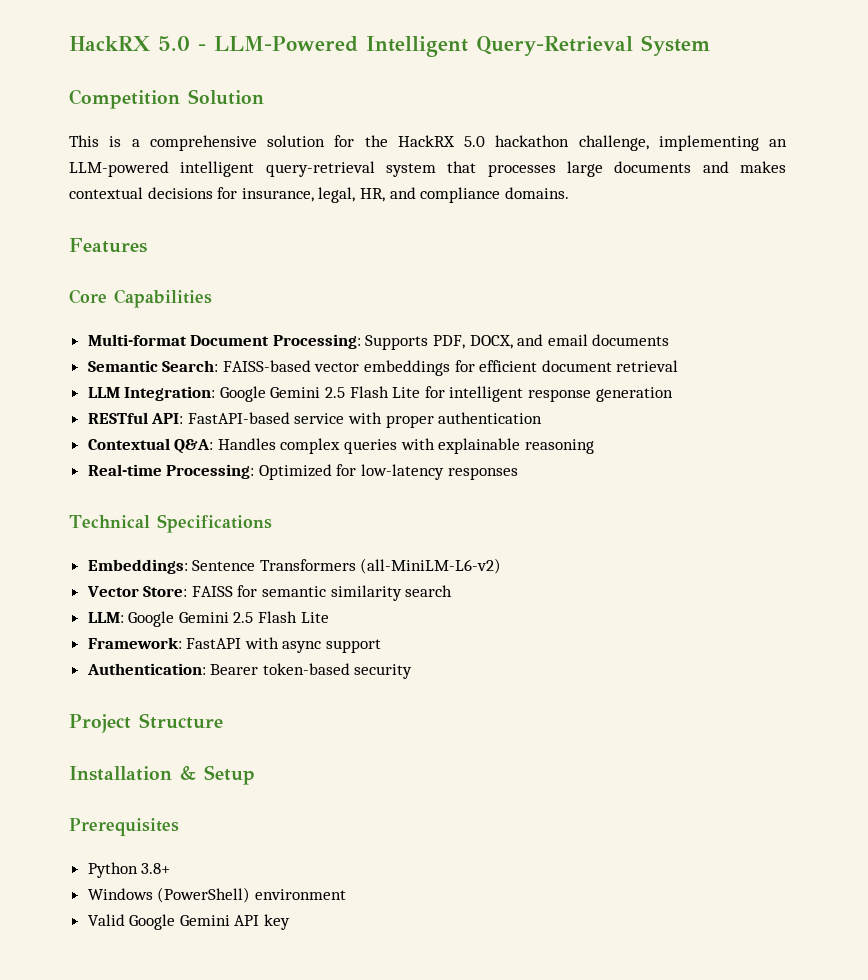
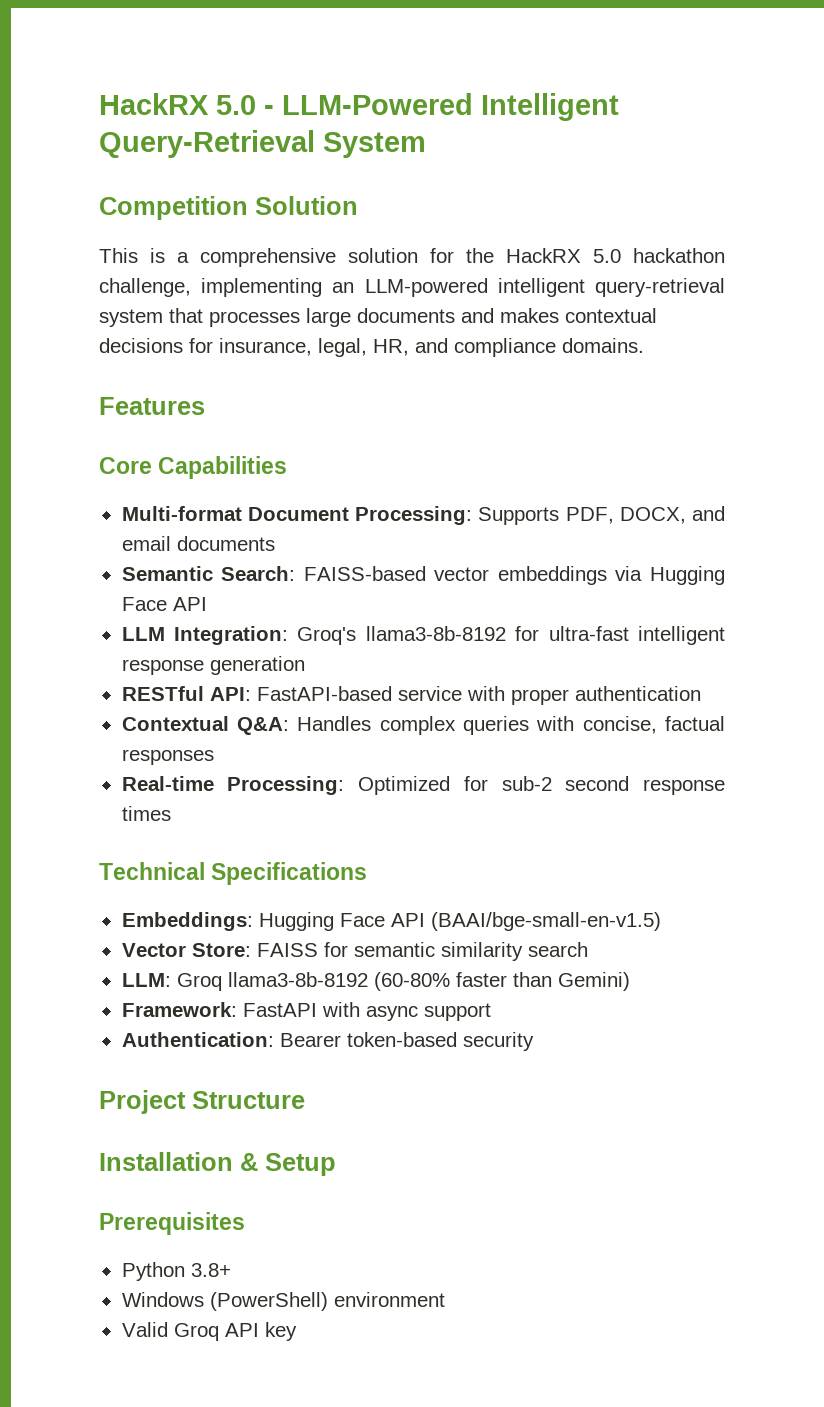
[454,360,679,372] [87,386,445,402] for efficient document retrieval // LLM Integration: Google Gemini 2.5 Flash Lite for -> [615,566,726,585] [121,597,207,611] [121,626,629,645] via Hugging Face API // LLM Integration: Groq's llama3-8b-8192 for ultra-fast
[438,438,594,454] explainable reasoning -> [582,716,726,734] [121,749,214,765] concise, factual responses
[361,464,518,480] low-latency responses -> [501,776,726,795] [121,806,171,821] sub-2 second response times
[192,558,502,574] Sentence Transformers (all-MiniLM-L6-v2) -> [258,912,661,931] Hugging Face API (BAAI/bge-small-en-v1.5)
[128,611,329,627] Google Gemini 2.5 Flash Lite -> [176,972,630,991] Groq llama3-8b-8192 (60-80% faster than Gemini)
[129,914,230,930] Google Gemini -> [173,1323,219,1341] Groq

